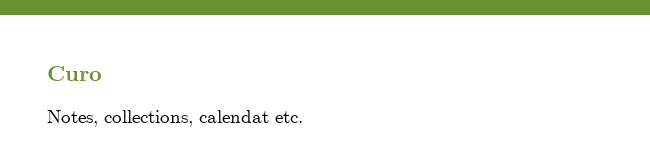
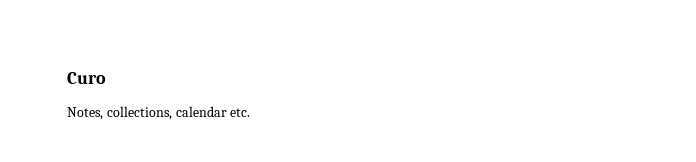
[199,110,269,123] calendat -> [175,106,227,117] calendar

